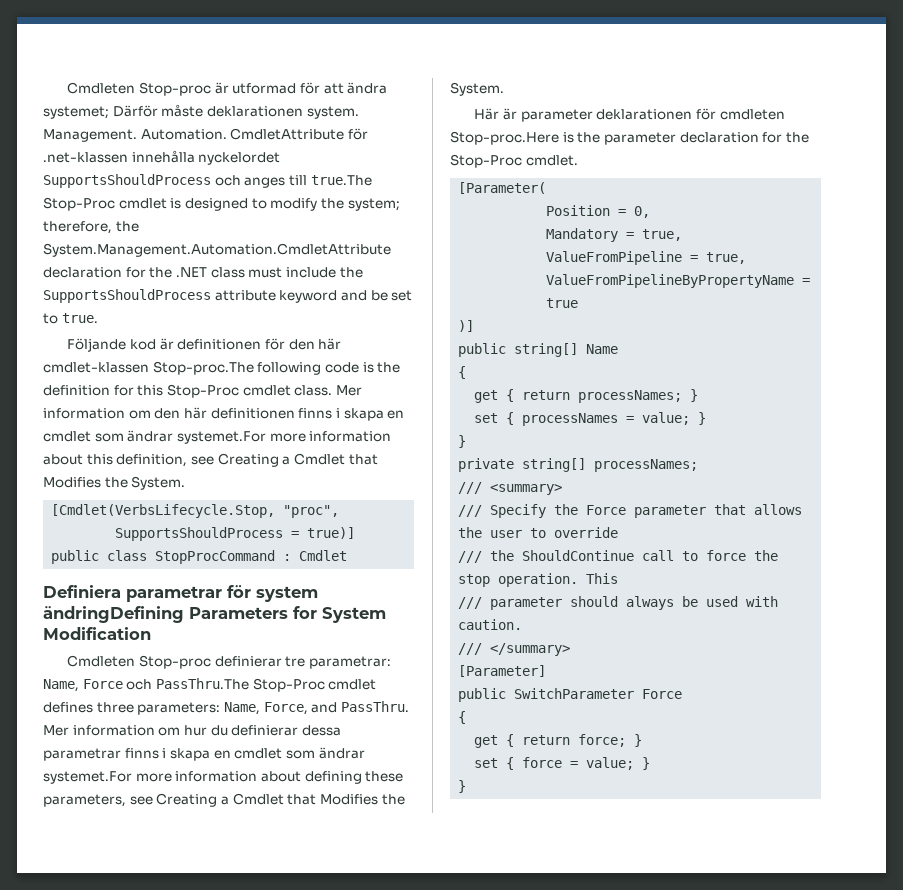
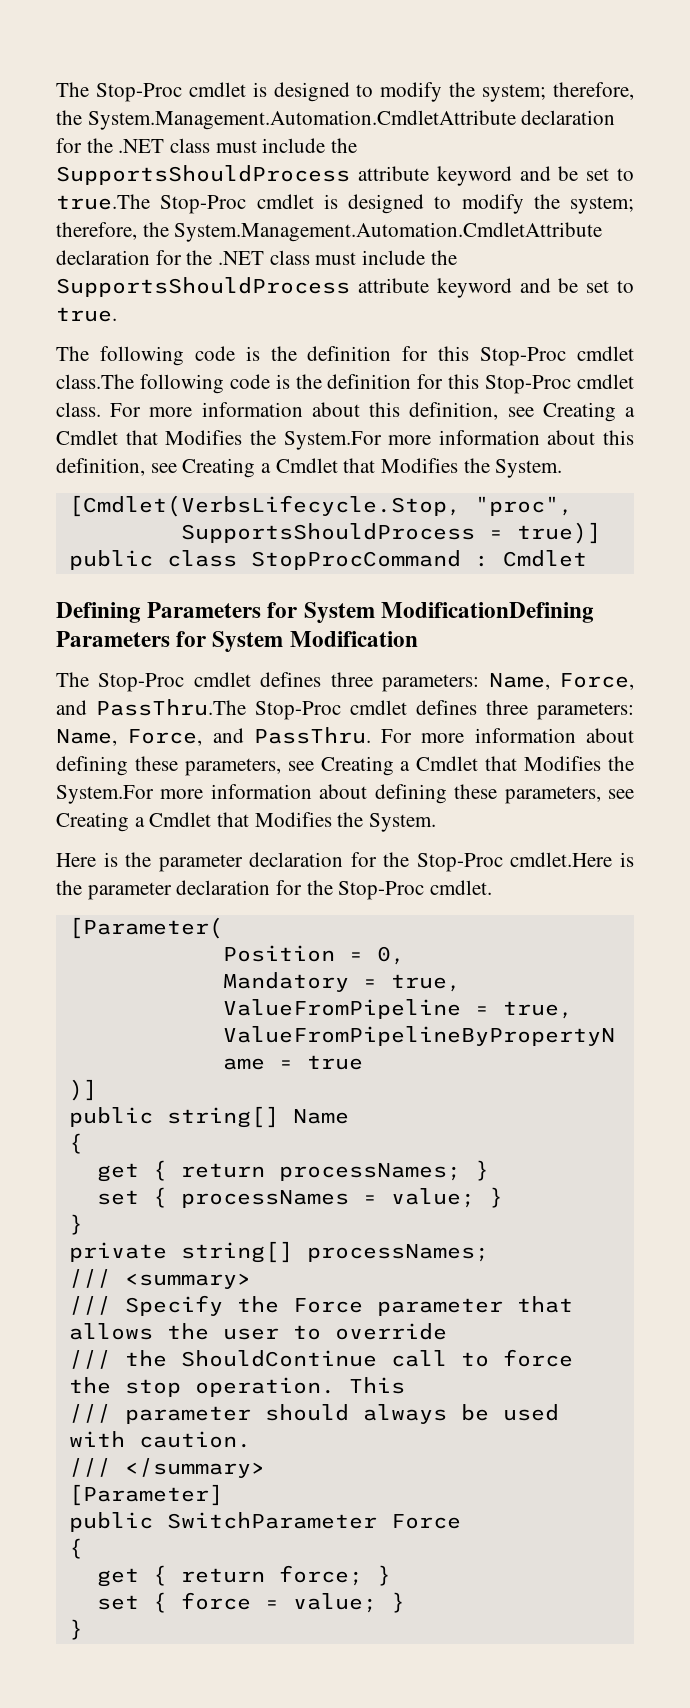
[67,82,388,96] [43,104,359,119] [43,128,368,142] [43,150,281,165] [43,174,307,188] Cmdleten Stop-proc är utformad för att ändra systemet; Därför måste deklarationen system. Management. Automation. CmdletAttribute för .net-klassen innehålla nyckelordet SupportsShouldProcess och anges till -> [56,82,635,102] [56,110,616,130] [56,138,358,153] [56,165,634,186] The Stop-Proc cmdlet is designed to modify the system; therefore, the System.Management.Automation.CmdletAttribute declaration for the .NET class must include the SupportsShouldProcess attribute keyword and be set to
[67,338,342,352] [43,361,254,375] Följande kod är definitionen för den här cmdlet-klassen Stop-proc.The -> [56,346,635,366] [56,374,134,389] The following code is the definition for this Stop-Proc cmdlet class.The
[335,385,362,396] [43,407,405,421] [43,430,266,444] Mer information om den här definitionen finns i skapa en cmdlet som ändrar systemet.For -> [110,402,635,422] [56,430,382,450] For more information about this definition, see Creating a Cmdlet that Modifies the System.For
[43,585,318,602] [43,606,184,623] Definiera parametrar för system ändringDefining -> [56,602,594,623] Defining Parameters for System ModificationDefining
[67,655,391,669] [43,679,153,692] Cmdleten Stop-proc definierar tre parametrar: Name, Force och -> [56,672,634,692] [56,700,87,715] The Stop-Proc cmdlet defines three parameters: Name, Force, and
[43,725,341,736] [43,747,365,761] [43,771,132,784] Mer information om hur du definierar dessa parametrar finns i skapa en cmdlet som ändrar systemet.For -> [381,728,634,743] [56,756,635,776] [56,785,154,804] For more information about defining these parameters, see Creating a Cmdlet that Modifies the System.For
[474,108,785,122] [450,131,559,145] Här är parameter deklarationen för cmdleten Stop-proc.Here -> [56,852,613,872] Here is the parameter declaration for the Stop-Proc cmdlet.Here

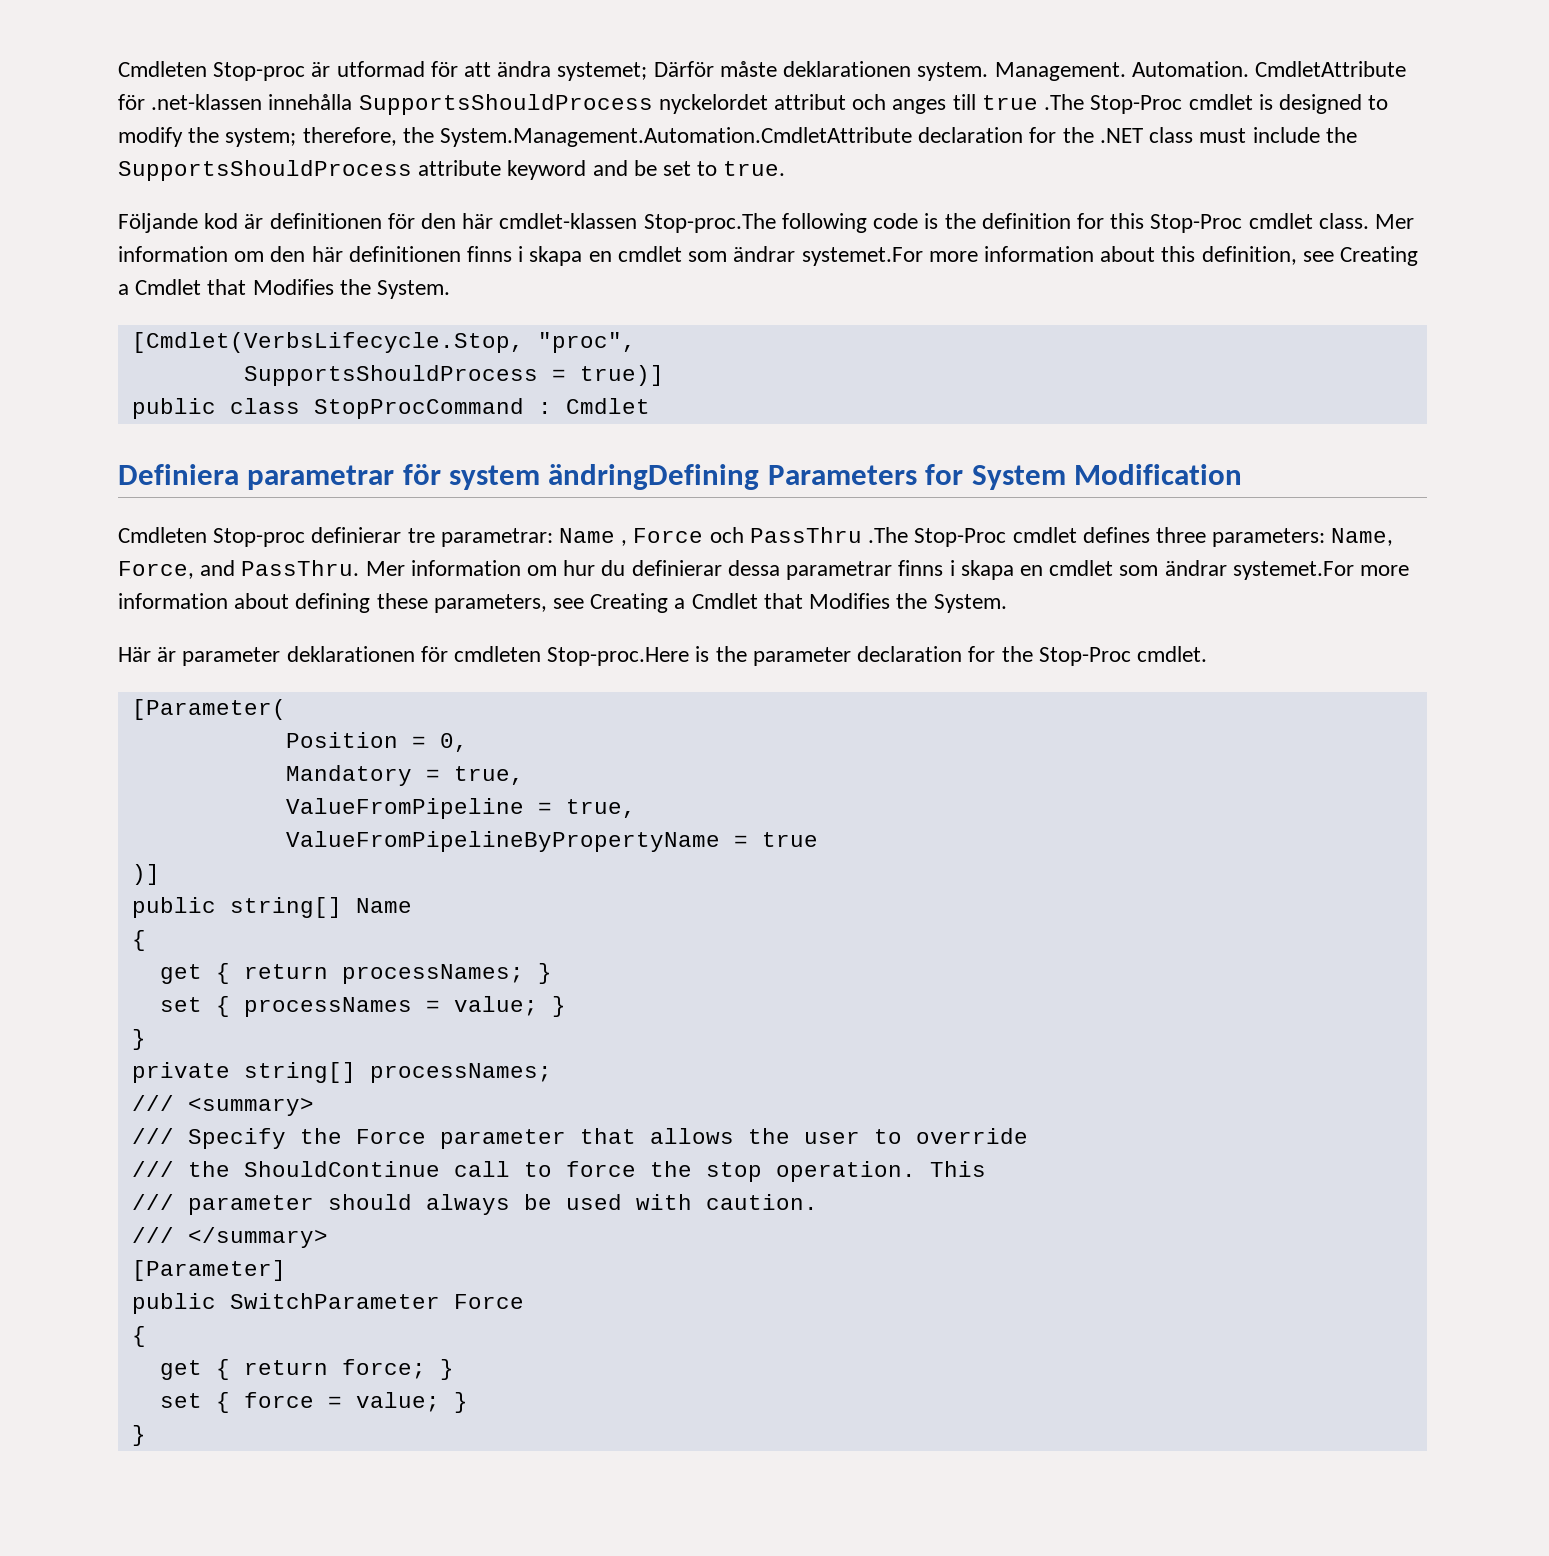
[56,82,635,102] [56,110,616,130] [56,138,358,153] [56,165,634,186] [56,194,150,210] The Stop-Proc cmdlet is designed to modify the system; therefore, the System.Management.Automation.CmdletAttribute declaration for the .NET class must include the SupportsShouldProcess attribute keyword and be set to true.The -> [118,61,1406,81] [118,94,1085,115] Cmdleten Stop-proc är utformad för att ändra systemet; Därför måste deklarationen system. Management. Automation. CmdletAttribute för .net-klassen innehålla SupportsShouldProcess nyckelordet attribut och anges till true .The
[56,346,635,366] [56,374,134,389] The following code is the definition for this Stop-Proc cmdlet class.The -> [118,213,776,233] Följande kod är definitionen för den här cmdlet-klassen Stop-proc.The
[110,402,635,422] [56,430,382,450] For more information about this definition, see Creating a Cmdlet that Modifies the System.For -> [1374,214,1414,229] [118,246,923,266] Mer information om den här definitionen finns i skapa en cmdlet som ändrar systemet.For
[56,602,594,623] Defining Parameters for System ModificationDefining -> [118,464,760,490] Definiera parametrar för system ändringDefining
[56,672,634,692] [56,699,246,716] The Stop-Proc cmdlet defines three parameters: Name, Force, and PassThru.The -> [118,527,909,547] Cmdleten Stop-proc definierar tre parametrar: Name , Force och PassThru .The
[381,728,634,743] [56,756,635,776] [56,785,154,804] For more information about defining these parameters, see Creating a Cmdlet that Modifies the System.For -> [365,560,1354,580] Mer information om hur du definierar dessa parametrar finns i skapa en cmdlet som ändrar systemet.For
[56,852,613,872] Here is the parameter declaration for the Stop-Proc cmdlet.Here -> [118,646,690,666] Här är parameter deklarationen för cmdleten Stop-proc.Here

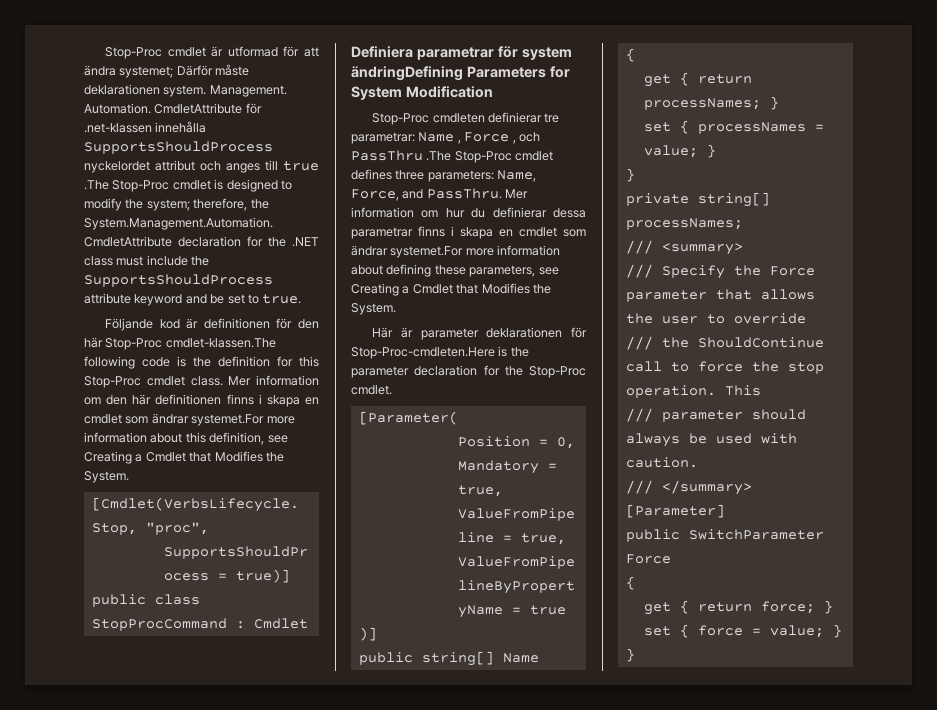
[118,61,306,81] Cmdleten Stop-proc -> [105,47,206,59] Stop-Proc cmdlet
[499,213,776,233] cmdlet-klassen Stop-proc.The -> [105,338,276,350] Stop-Proc cmdlet-klassen.The
[118,527,306,547] Cmdleten Stop-proc -> [372,113,485,125] Stop-Proc cmdleten
(704, 535) none -> [512,140,516,144] ,
[454,646,690,666] cmdleten Stop-proc.Here -> [351,347,495,359] Stop-Proc-cmdleten.Here

